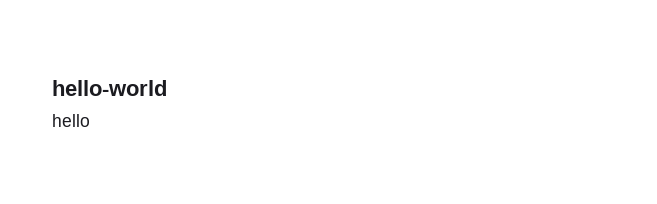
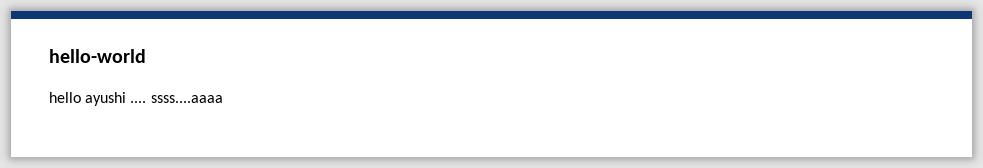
(90, 120) none -> [85,92,223,106] ayushi .... ssss....aaaa

